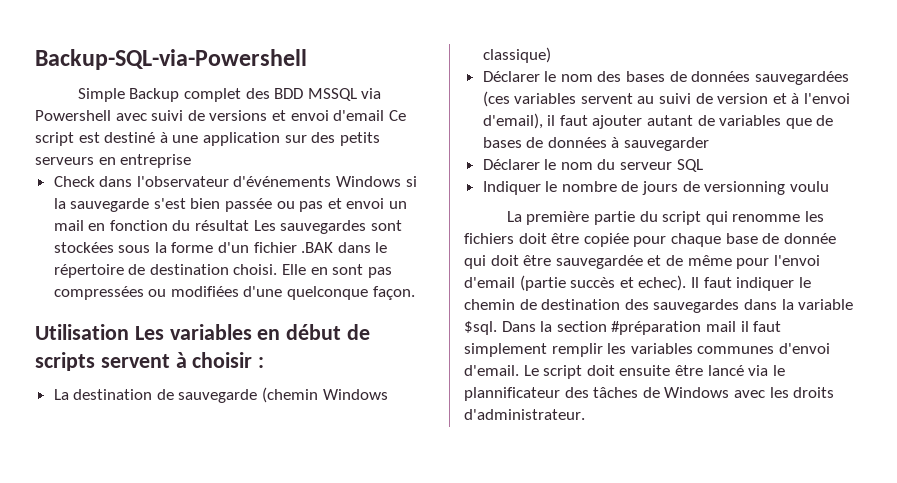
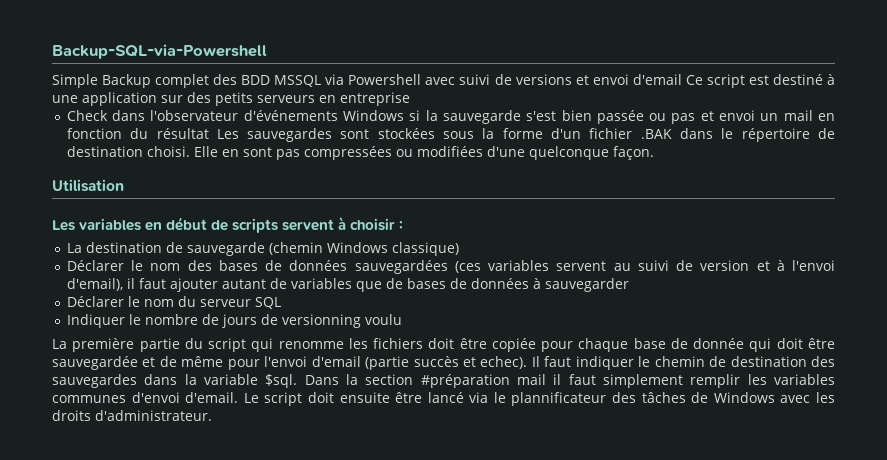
(129, 332) none -> (124, 185) //

